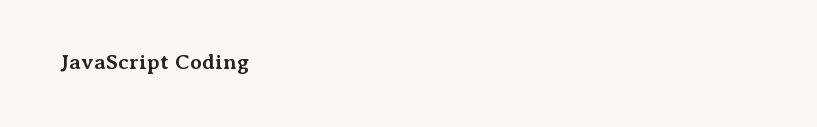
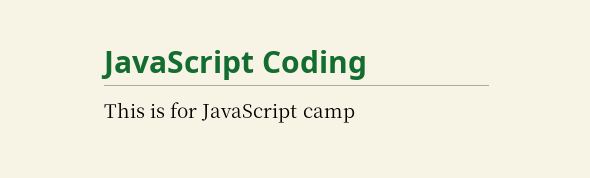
(249, 64) none -> [104,102,355,123] // This is for JavaScript camp

